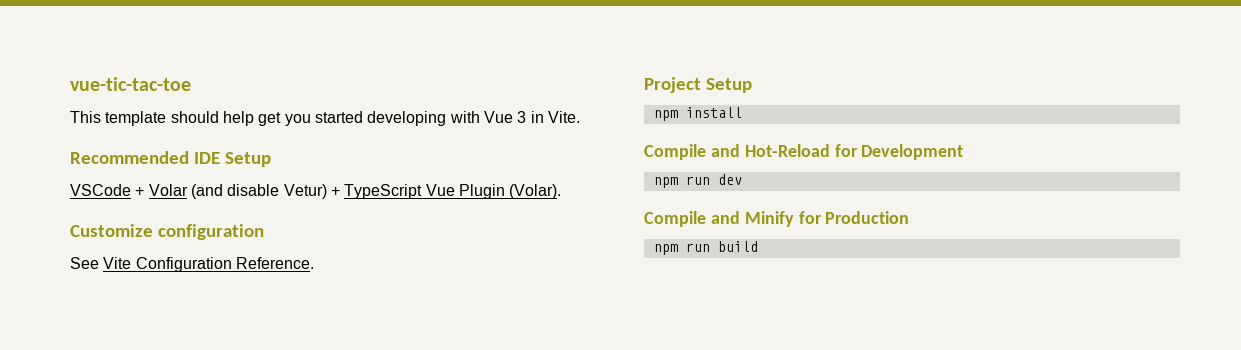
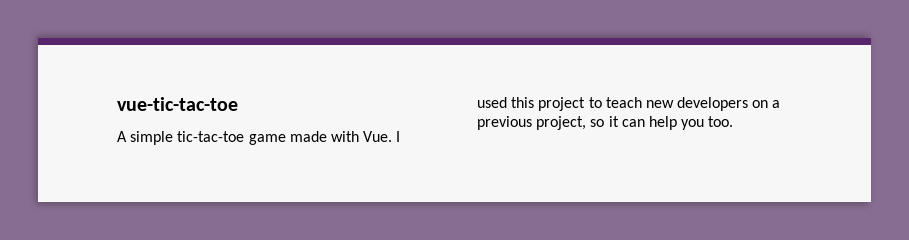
[70,111,580,126] [70,151,271,167] [70,184,562,199] [70,224,264,240] [70,257,314,272] [644,77,752,93] [653,107,742,121] [644,144,964,160] [653,174,742,188] [644,211,910,227] [653,241,758,255] This template should help get you started developing with Vue 3 in Vite. // Recommended IDE Setup // VSCode + Volar (and disable Vetur) + TypeScript Vue Plugin (Volar). // Customize configuration // See Vite Configuration Reference. // Project Setup // npm install // Compile and Hot-Reload for Development // npm run dev // Compile and Minify for Production // npm run build -> [117,131,401,145] [477,97,781,111] [477,116,734,130] A simple tic-tac-toe game made with Vue. I used this project to teach new developers on a previous project, so it can help you too.

